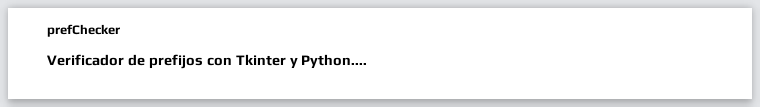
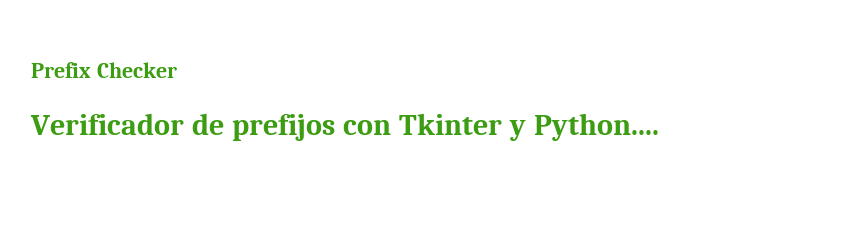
[47,24,120,37] prefChecker -> [31,62,177,78] Prefix Checker

